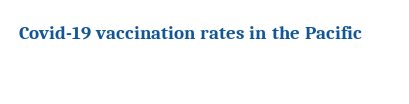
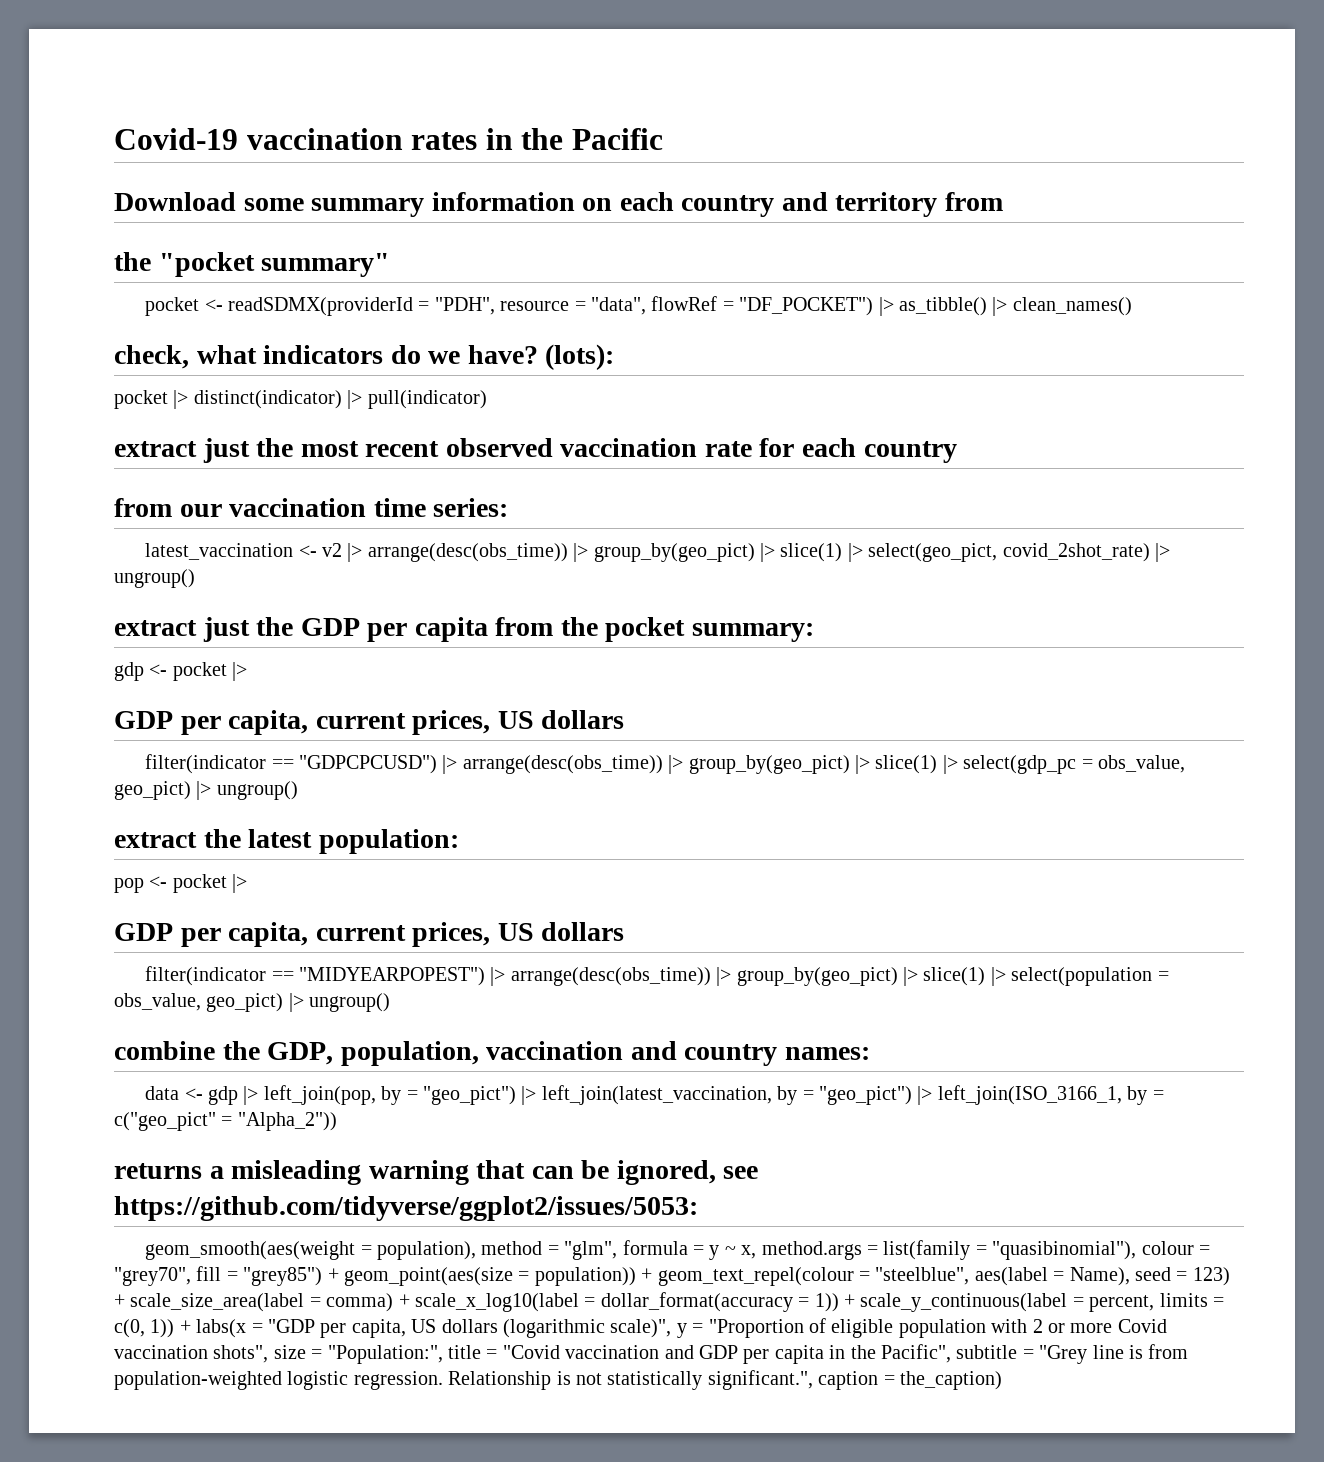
(362, 32) none -> [114,192,1004,217] [114,252,391,277] [145,296,1132,316] [114,344,615,370] [114,390,487,409] [114,438,957,463] [114,498,509,517] [145,543,1170,562] [114,569,195,588] [114,617,815,642] [114,662,248,681] [114,710,625,735] [145,754,1185,774] [114,781,298,800] [114,829,459,854] [114,874,248,893] [114,922,625,947] [145,966,1169,986] [114,993,391,1012] [114,1041,870,1066] [145,1085,1164,1105] [114,1112,337,1131] [114,1160,759,1185] [114,1196,698,1221] [145,1240,1210,1260] [114,1266,1230,1286] [114,1292,1224,1312] [114,1318,1167,1338] [114,1344,1189,1364] [114,1370,1002,1390] // Download some summary information on each country and territory from // the "pocket summary" // pocket <- readSDMX(providerId = "PDH", resource = "data", flowRef = "DF_POCKET") |> as_tibble() |> clean_names() // check, what indicators do we have? (lots): // pocket |> distinct(indicator) |> pull(indicator) // extract just the most recent observed vaccination rate for each country // from our vaccination time series: // latest_vaccination <- v2 |> arrange(desc(obs_time)) |> group_by(geo_pict) |> slice(1) |> select(geo_pict, covid_2shot_rate) |> ungroup() // extract just the GDP per capita from the pocket summary: // gdp <- pocket |> // GDP per capita, current prices, US dollars // filter(indicator == "GDPCPCUSD") |> arrange(desc(obs_time)) |> group_by(geo_pict) |> slice(1) |> select(gdp_pc = obs_value, geo_pict) |> ungroup() // extract the latest population: // pop <- pocket |> // GDP per capita, current prices, US dollars // filter(indicator == "MIDYEARPOPEST") |> arrange(desc(obs_time)) |> group_by(geo_pict) |> slice(1) |> select(population = obs_value, geo_pict) |> ungroup() // combine the GDP, population, vaccination and country names: // data <- gdp |> left_join(pop, by = "geo_pict") |> left_join(latest_vaccination, by = "geo_pict") |> left_join(ISO_3166_1, by = c("geo_pict" = "Alpha_2")) // returns a misleading warning that can be ignored, see https://github.com/tidyverse/ggplot2/issues/5053: // geom_smooth(aes(weight = population), method = "glm", formula = y ~ x, method.args = list(family = "quasibinomial"), colour = "grey70", fill = "grey85") + geom_point(aes(size = population)) + geom_text_repel(colour = "steelblue", aes(label = Name), seed = 123) + scale_size_area(label = comma) + scale_x_log10(label = dollar_format(accuracy = 1)) + scale_y_continuous(label = percent, limits = c(0, 1)) + labs(x = "GDP per capita, US dollars (logarithmic scale)", y = "Proportion of eligible population with 2 or more Covid vaccination shots", size = "Population:", title = "Covid vaccination and GDP per capita in the Pacific", subtitle = "Grey line is from population-weighted logistic regression. Relationship is not statistically significant.", caption = the_caption)

